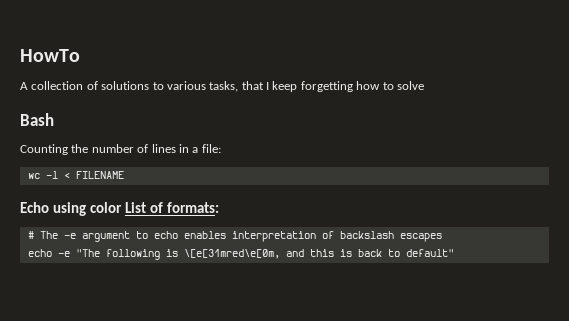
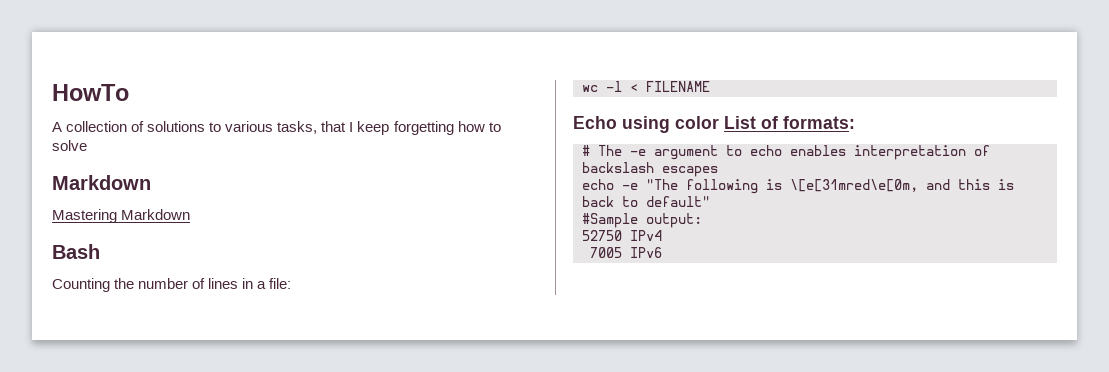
(424, 85) none -> [52,175,151,190] [52,209,191,223] // Markdown // Mastering Markdown
(454, 253) none -> [582,213,702,228] [582,230,662,241] [590,247,662,258] // #Sample output: // 52750 IPv4 // 7005 IPv6

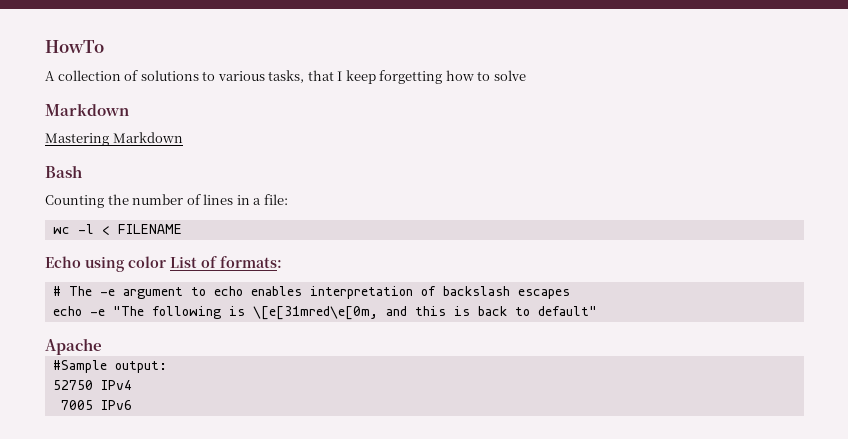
(710, 201) none -> [45,338,102,355] // Apache

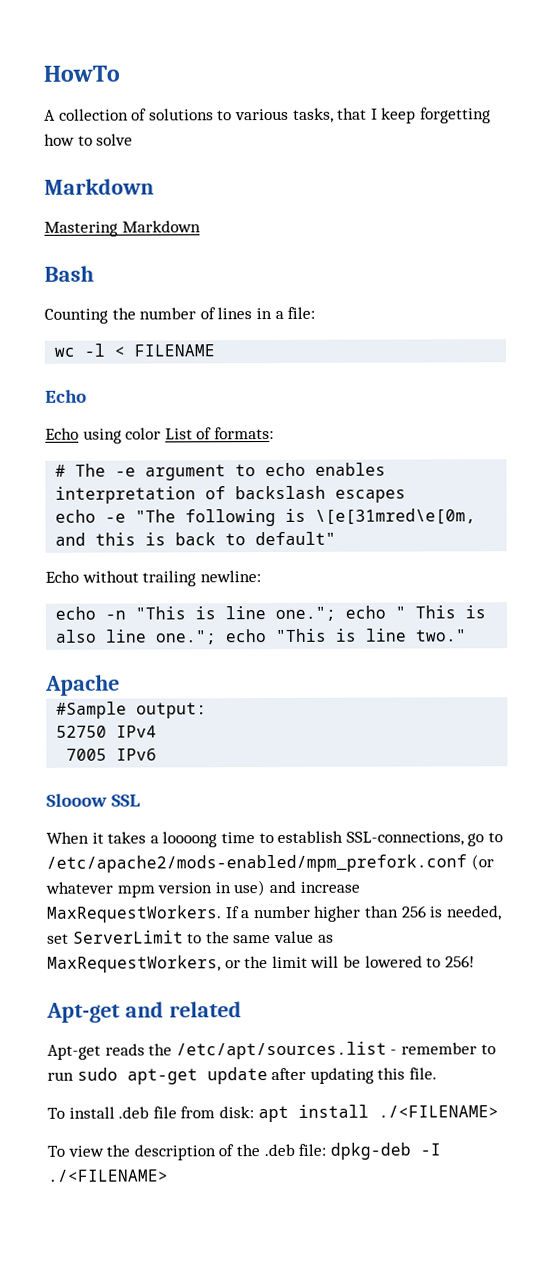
(81, 262) none -> [45,427,79,440] // Echo
(597, 311) none -> [45,570,261,587] [55,605,487,622] [55,628,468,645] // Echo without trailing newline: // echo -n "This is line one."; echo " This is also line one."; echo "This is line two."
(132, 405) none -> [46,793,142,807] [46,830,503,848] [46,854,494,873] [45,880,360,898] [46,905,502,923] [47,930,334,944] [47,955,475,973] [46,1001,242,1023] [47,1041,496,1060] [47,1067,437,1085] [47,1104,499,1123] [47,1142,441,1161] [47,1169,168,1182] // Slooow SSL // When it takes a loooong time to establish SSL-connections, go to /etc/apache2/mods-enabled/mpm_prefork.conf (or whatever mpm version in use) and increase MaxRequestWorkers. If a number higher than 256 is needed, set ServerLimit to the same value as MaxRequestWorkers, or the limit will be lowered to 256! // Apt-get and related // Apt-get reads the /etc/apt/sources.list - remember to run sudo apt-get update after updating this file. // To install .deb file from disk: apt install ./<FILENAME> // To view the description of the .deb file: dpkg-deb -I ./<FILENAME>

